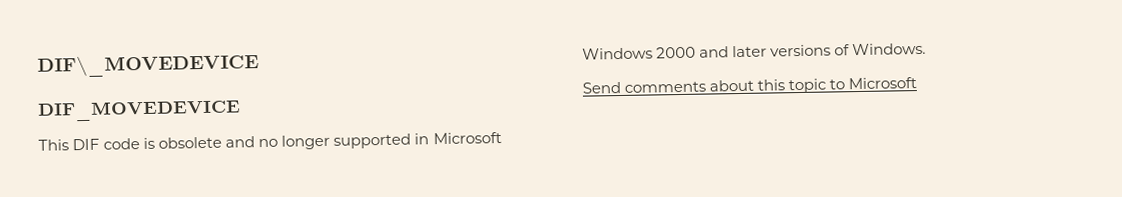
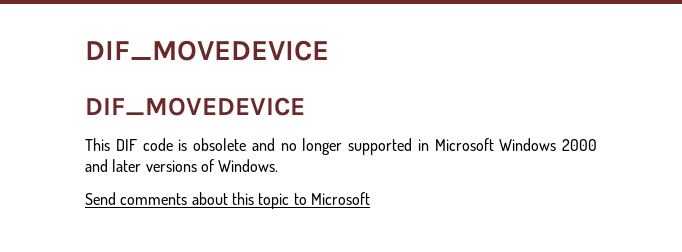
[37,53,259,78] DIF\_MOVEDEVICE -> [85,40,329,61] DIF_MOVEDEVICE

